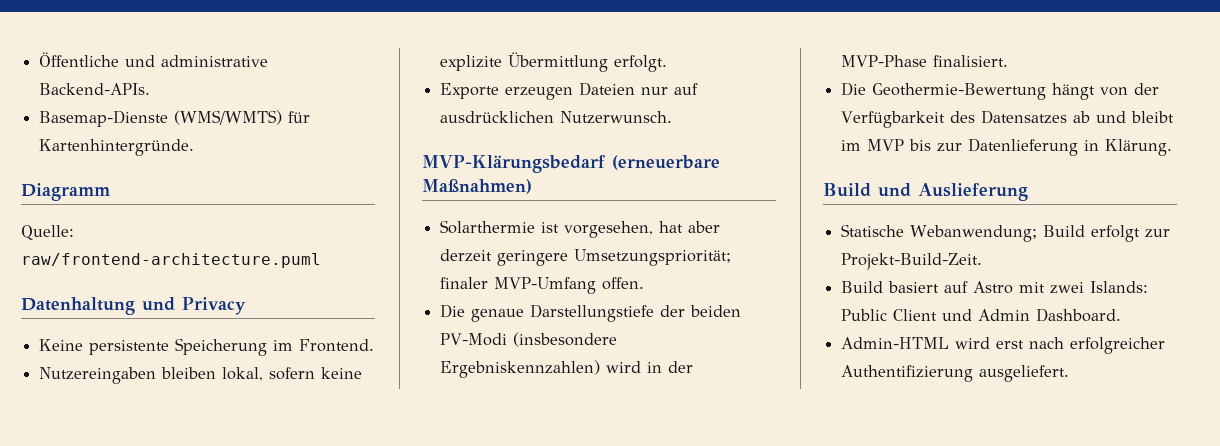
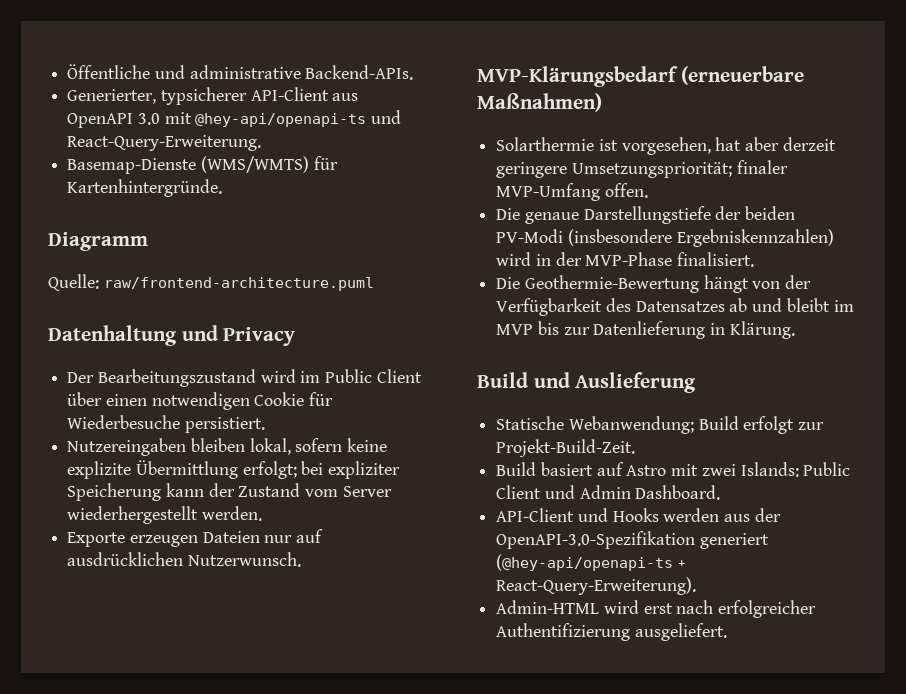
(151, 89) none -> [67,87,359,105] [67,110,402,128] [67,135,262,151] // Generierter, typsicherer API-Client aus OpenAPI 3.0 mit @hey-api/openapi-ts und React-Query-Erweiterung.
[39,338,375,356] Keine persistente Speicherung im Frontend. -> [67,369,422,387] [67,392,334,410] [67,415,265,433] Der Bearbeitungszustand wird im Public Client über einen notwendigen Cookie für Wiederbesuche persistiert.
[614,55,668,72] erfolgt. -> [242,461,401,479] [67,483,392,501] [67,506,262,524] erfolgt; bei expliziter Speicherung kann der Zustand vom Server wiederhergestellt werden.
(1122, 315) none -> [496,508,781,522] [496,531,769,549] [496,554,685,571] [496,577,697,595] // API-Client und Hooks werden aus der OpenAPI-3.0-Spezifikation generiert (@hey-api/openapi-ts + React-Query-Erweiterung).

